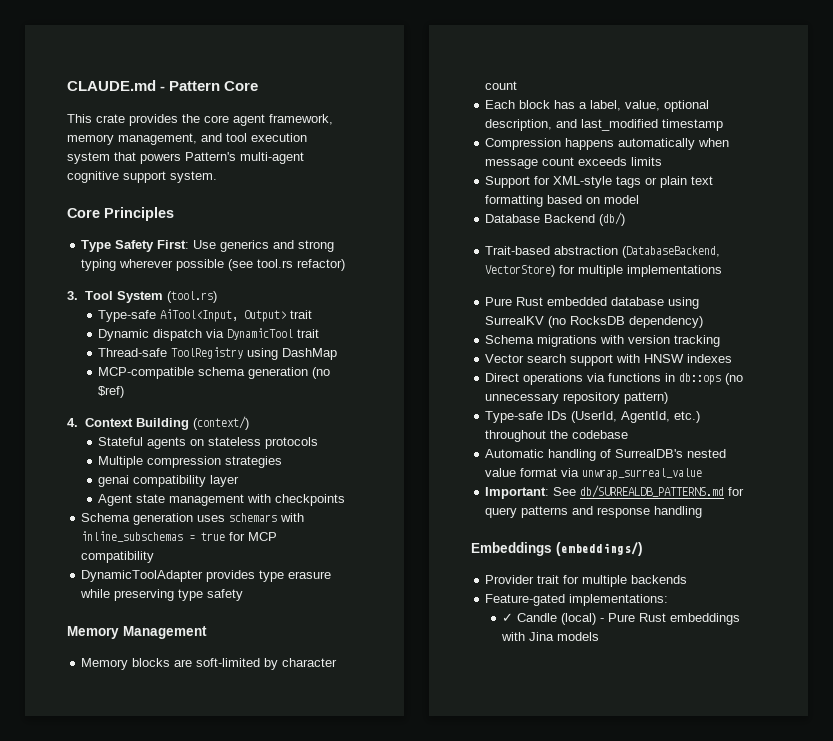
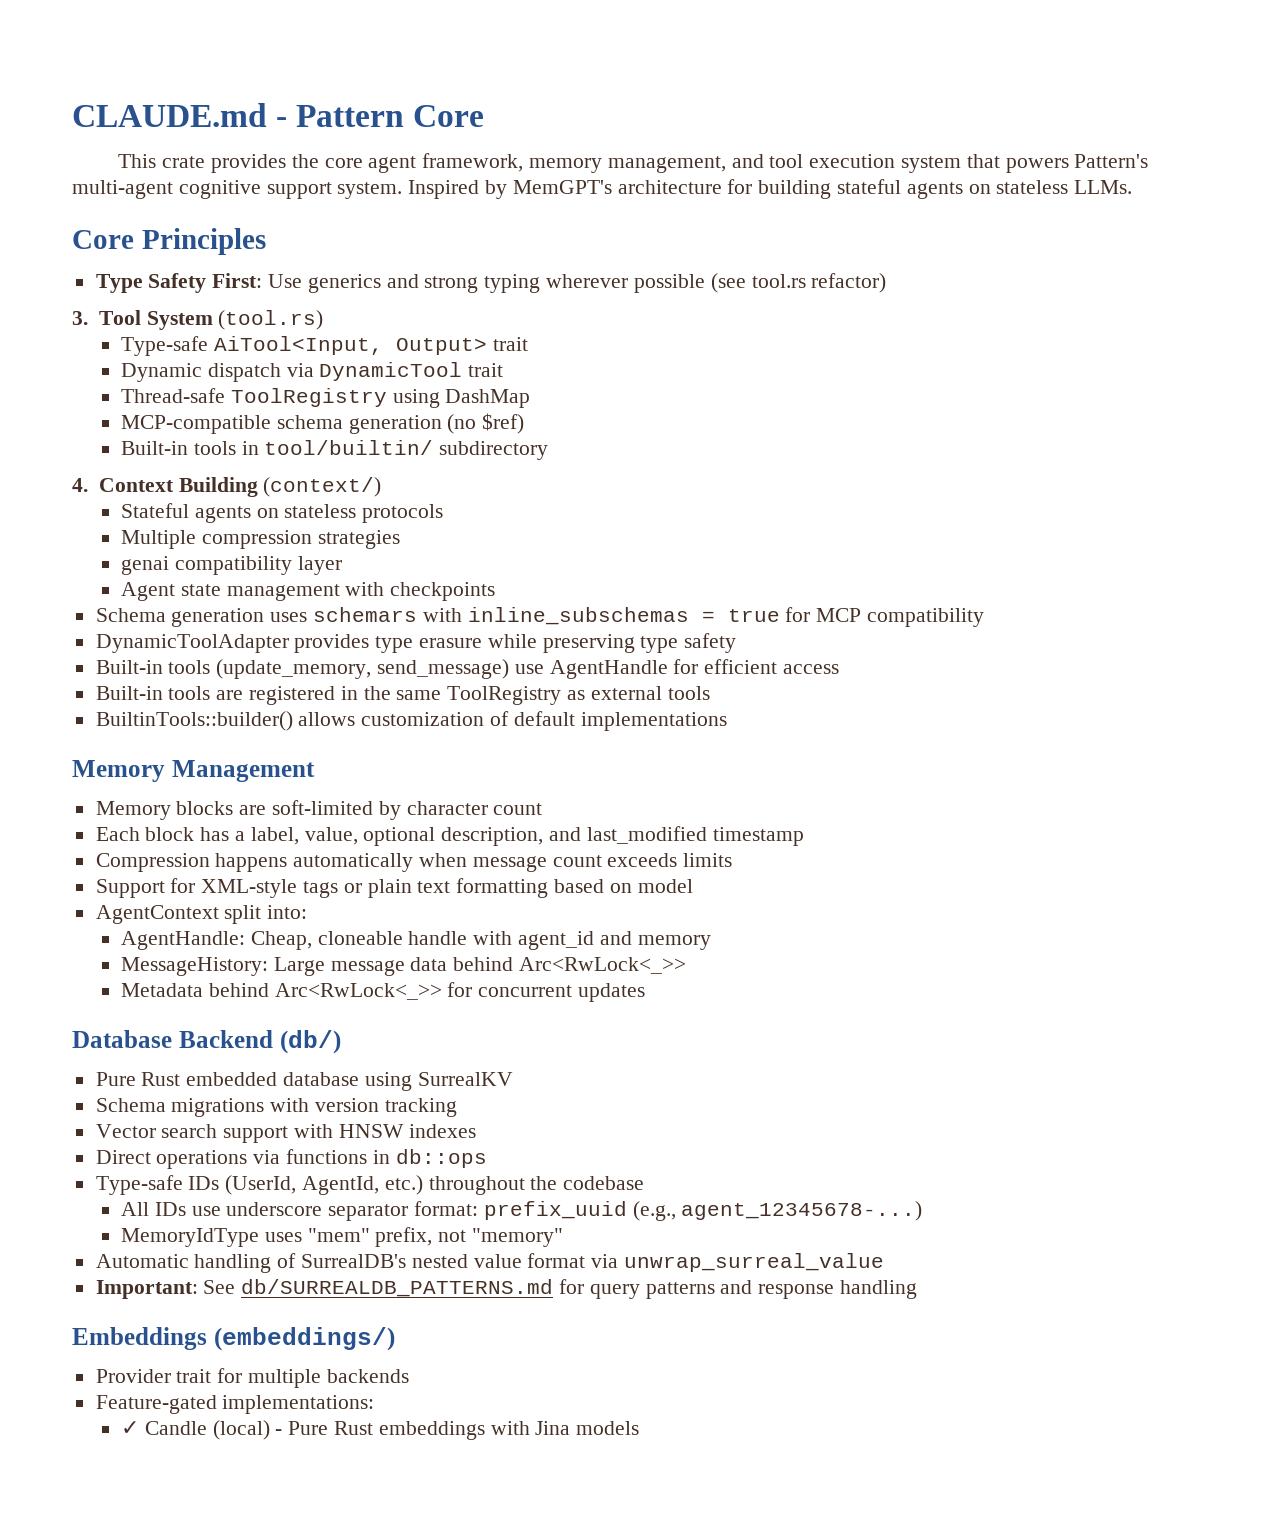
(217, 177) none -> [408,179,1133,199] Inspired by MemGPT's architecture for building stateful agents on stateless LLMs.
(125, 392) none -> [120,440,549,460] // Built-in tools in tool/builtin/ subdirectory
(244, 595) none -> [95,659,840,679] [95,686,710,705] [95,711,727,731] // Built-in tools (update_memory, send_message) use AgentHandle for efficient access // Built-in tools are registered in the same ToolRegistry as external tools // BuiltinTools::builder() allows customization of default implementations
[485,212,626,226] [485,246,721,258] [485,265,723,277] Database Backend (db/) // Trait-based abstraction (DatabaseBackend, VectorStore) for multiple implementations -> [95,905,308,924] [120,931,711,950] [120,957,686,976] [120,982,645,1002] [72,1030,341,1054] AgentContext split into: // AgentHandle: Cheap, cloneable handle with agent_id and memory // MessageHistory: Large message data behind Arc<RwLock<_>> // Metadata behind Arc<RwLock<_>> for concurrent updates // Database Backend (db/)
[548,316,704,328] (no RocksDB dependency) -> (513, 1079) none
[725,373,744,385] [485,392,669,404] (no unnecessary repository pattern) -> (487, 1158) none
(629, 434) none -> [120,1201,923,1221] [120,1227,563,1247] // All IDs use underscore separator format: prefix_uuid (e.g., agent_12345678-...) // MemoryIdType uses "mem" prefix, not "memory"

